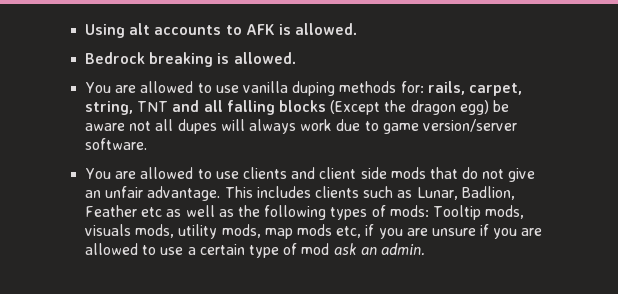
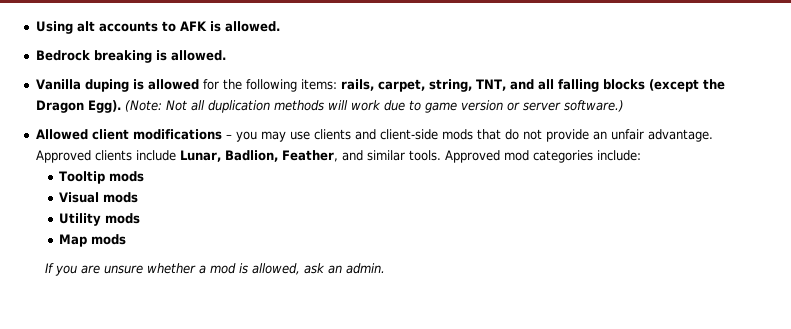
[85,81,424,96] You are allowed to use vanilla duping methods for: -> [35,79,337,92] Vanilla duping is allowed for the following items:
[137,101,169,112] TNT -> [475,79,506,91] TNT,
[330,100,509,115] [85,119,517,134] [85,138,148,150] [85,167,212,179] (Except the dragon egg) be aware not all dupes will always work due to game version/server software. // You are allowed to -> [648,79,725,92] [35,100,624,113] [35,129,286,142] (except the Dragon Egg). (Note: Not all duplication methods will work due to game version or server software.) // Allowed client modifications – you may
[319,167,387,179] client side -> [379,129,438,140] client-side
[508,168,536,182] give -> [545,129,589,142] provide
[224,186,515,200] [85,205,525,220] [85,224,543,239] [85,243,330,258] This includes clients such as Lunar, Badlion, Feather etc as well as the following types of mods: Tooltip mods, visuals mods, utility mods, map mods etc, if you are unsure if you are allowed to use a certain type of mod -> [35,150,641,163] [59,171,145,184] [59,192,139,203] [59,213,141,226] [59,234,127,247] [45,263,301,276] Approved clients include Lunar, Badlion, Feather, and similar tools. Approved mod categories include: // Tooltip mods // Visual mods // Utility mods // Map mods // If you are unsure whether a mod is allowed,

